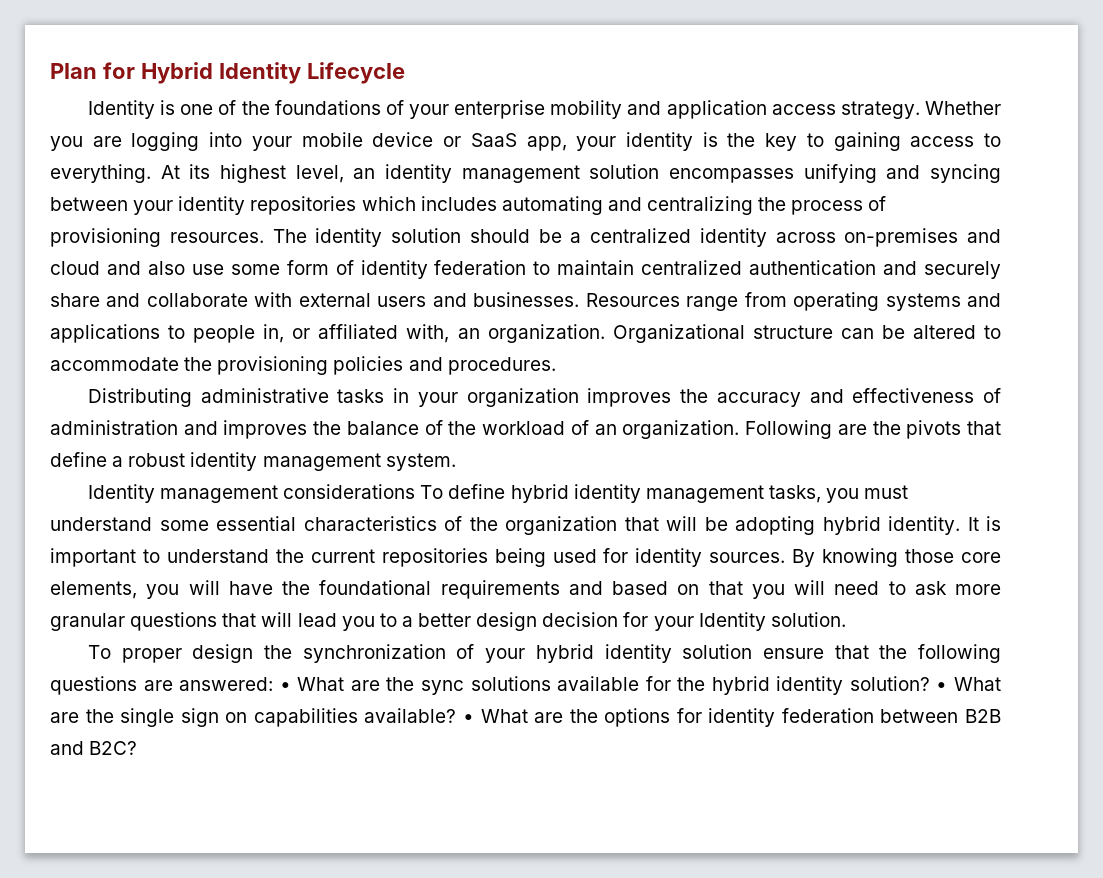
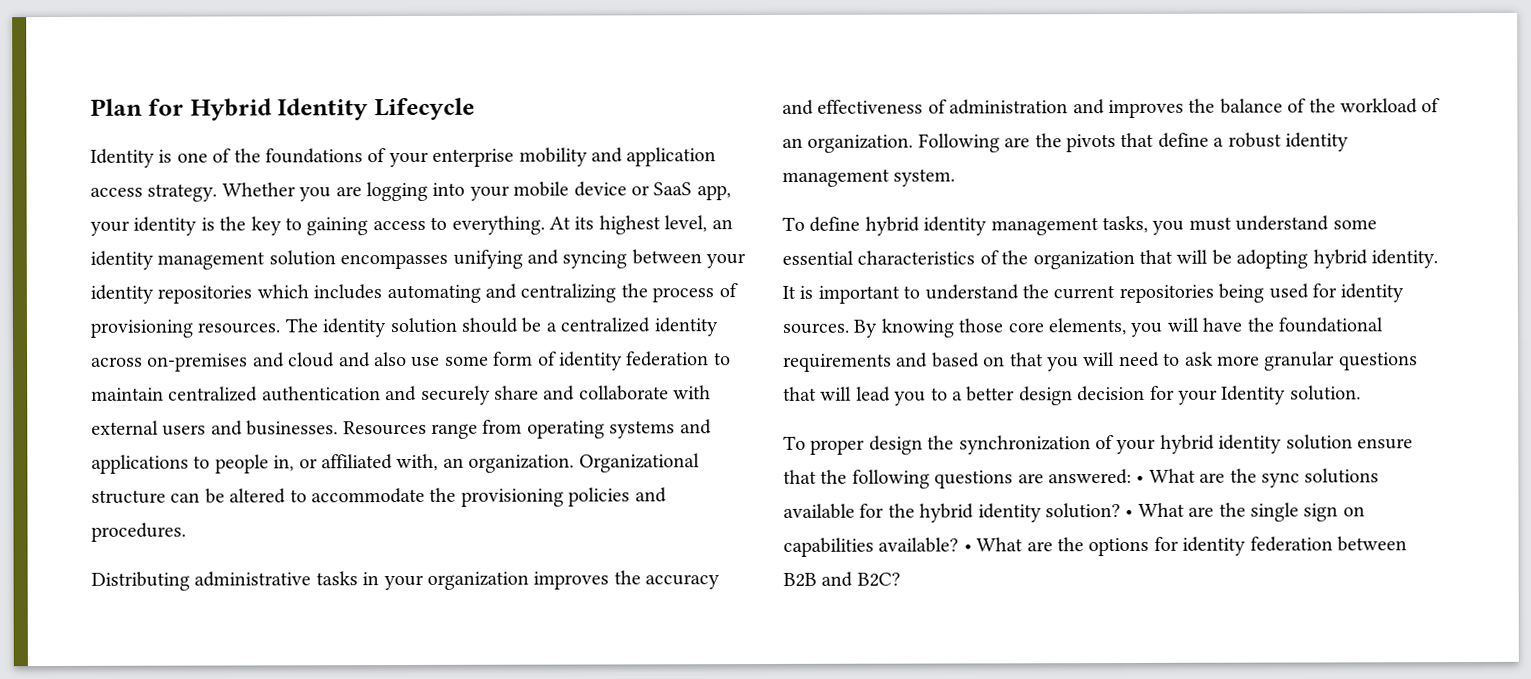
[87,484,416,503] Identity management considerations -> (956, 177) none

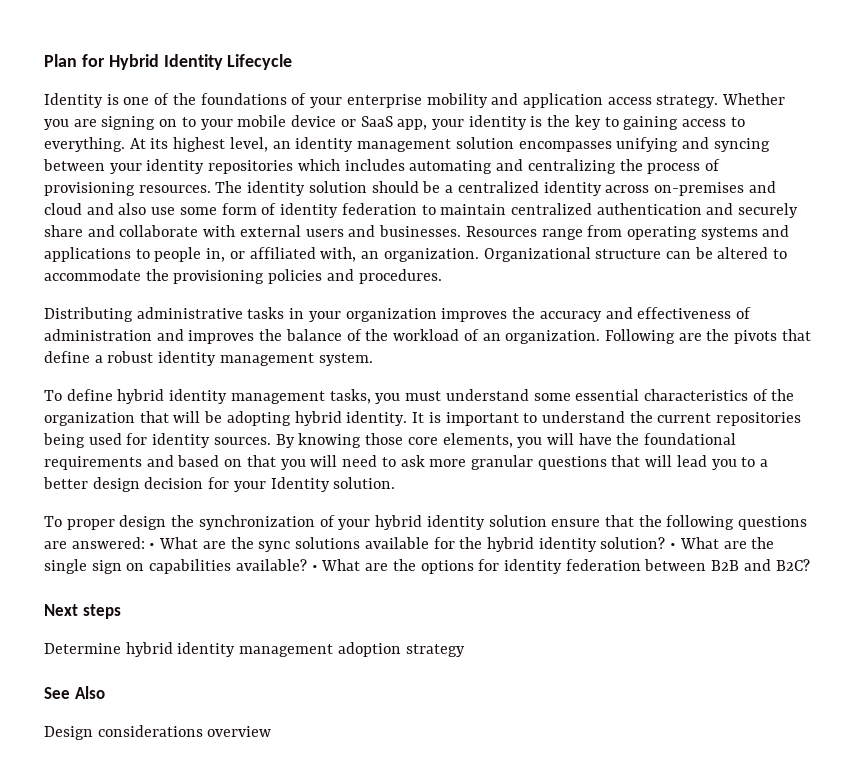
[366,181,466,202] logging into -> [101,116,196,130] signing on to
(901, 579) none -> [44,604,121,619] [44,642,465,657] [44,686,105,699] [44,725,272,740] // Next steps // Determine hybrid identity management adoption strategy // See Also // Design considerations overview

